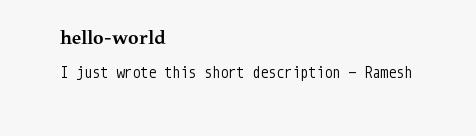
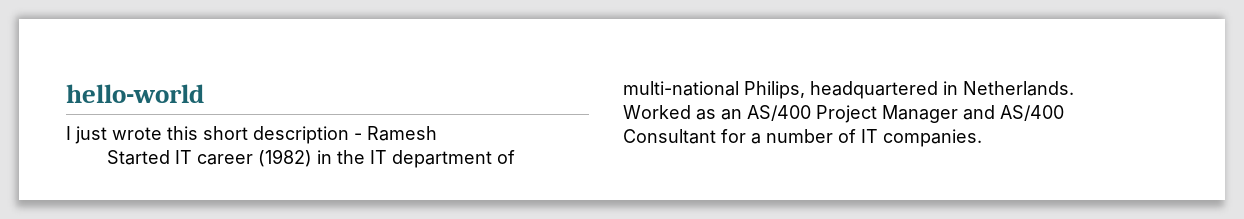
(412, 72) none -> [106,149,515,168] [623,81,1074,99] [623,105,1064,123] [623,129,982,147] // Started IT career (1982) in the IT department of multi-national Philips, headquartered in Netherlands. Worked as an AS/400 Project Manager and AS/400 Consultant for a number of IT companies.

